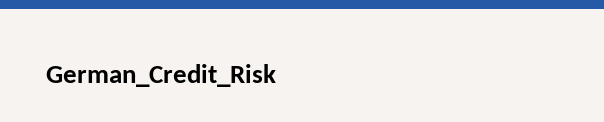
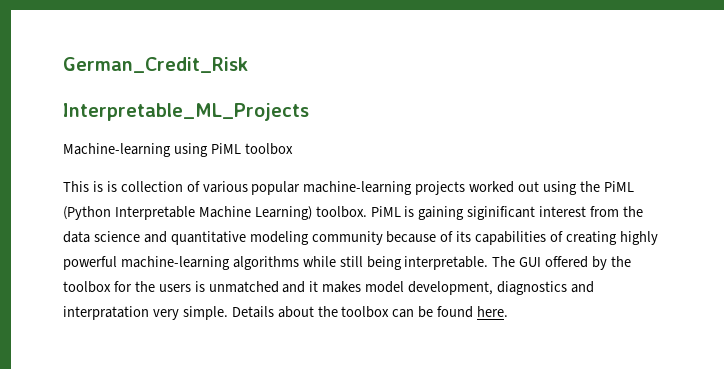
(276, 75) none -> [63,103,309,121] [63,143,293,157] [63,181,634,195] [63,206,644,220] [63,231,658,245] [63,256,632,270] [63,281,594,295] [63,306,509,320] // Interpretable_ML_Projects // Machine-learning using PiML toolbox // This is is collection of various popular machine-learning projects worked out using the PiML (Python Interpretable Machine Learning) toolbox. PiML is gaining siginificant interest from the data science and quantitative modeling community because of its capabilities of creating highly powerful machine-learning algorithms while still being interpretable. The GUI offered by the toolbox for the users is unmatched and it makes model development, diagnostics and interpratation very simple. Details about the toolbox can be found here.

